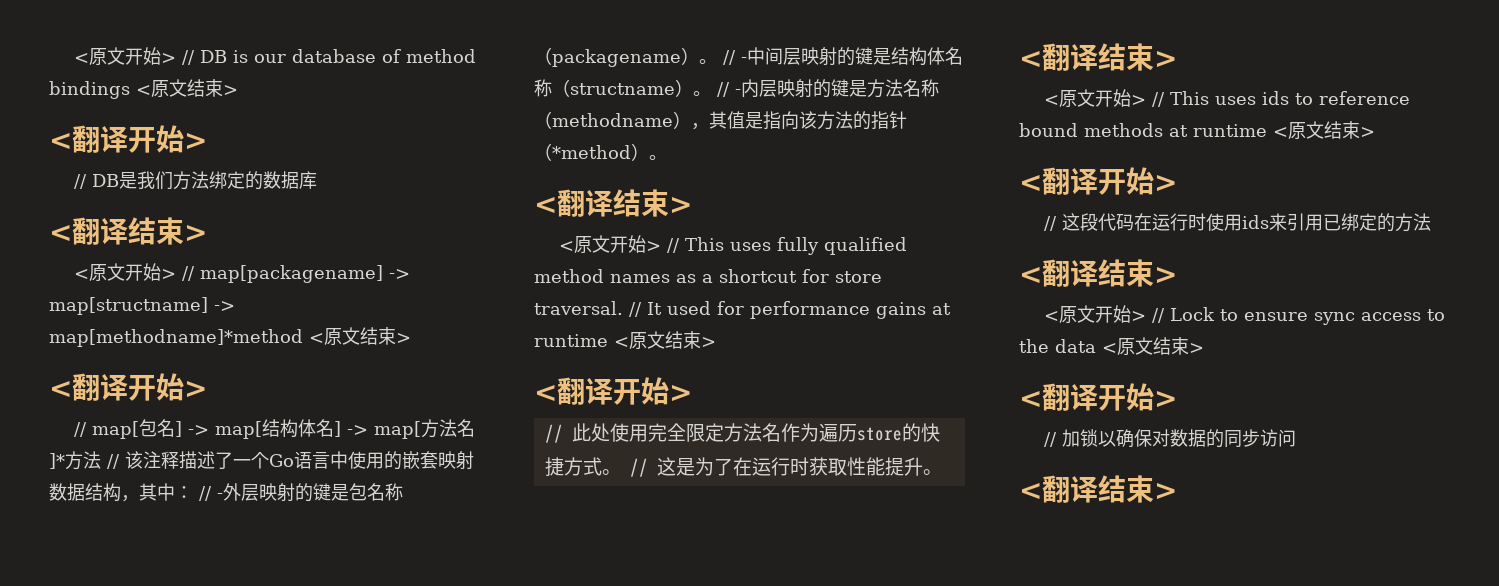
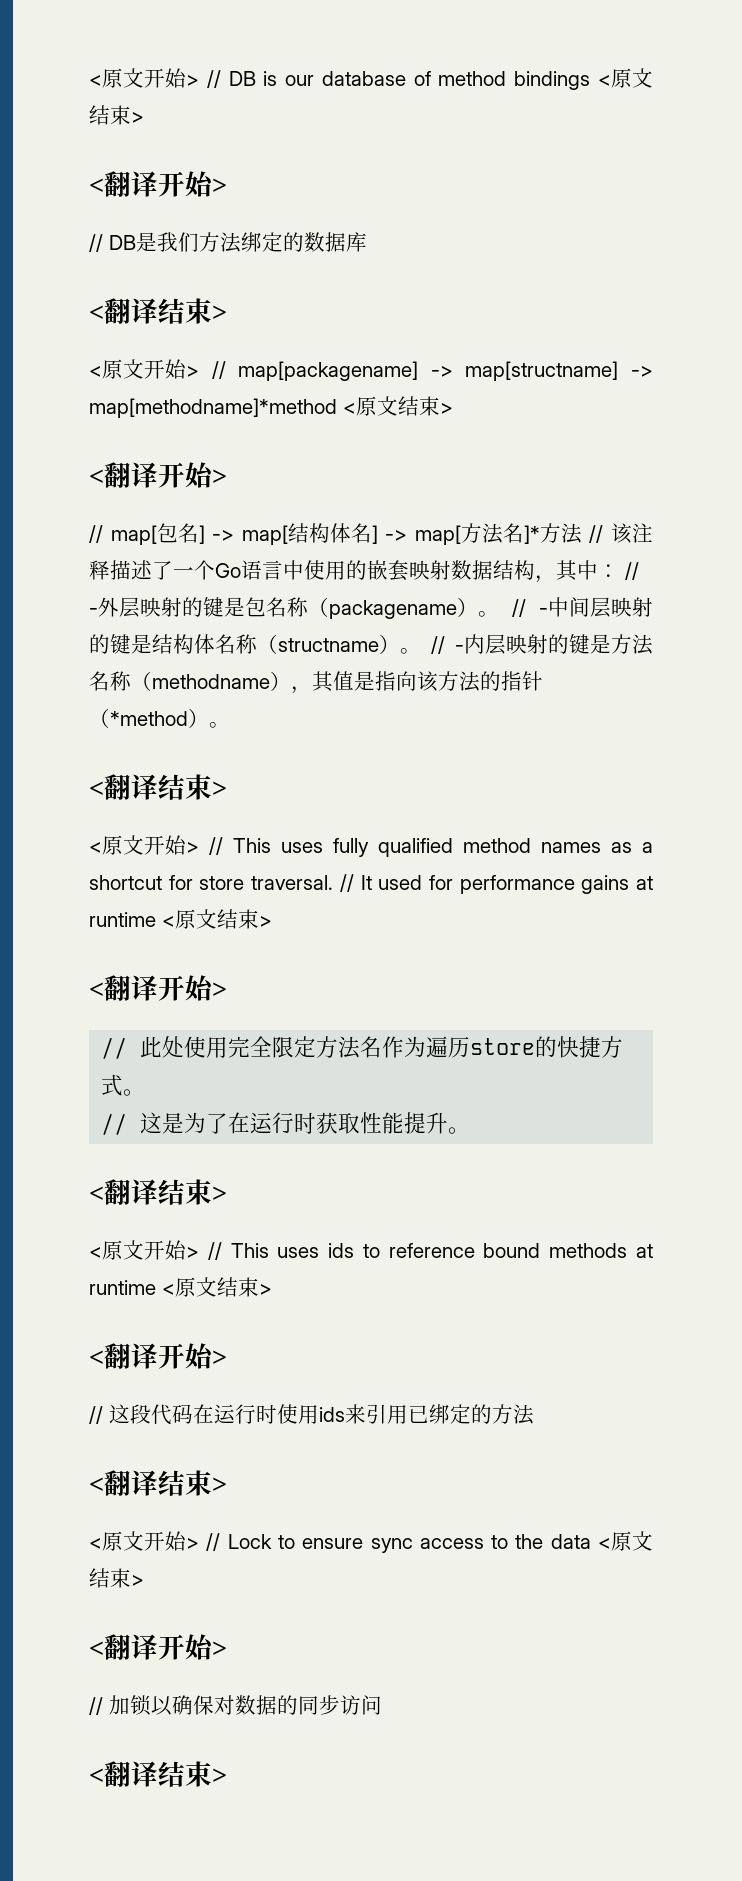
(621, 472) none -> (146, 1092) //

